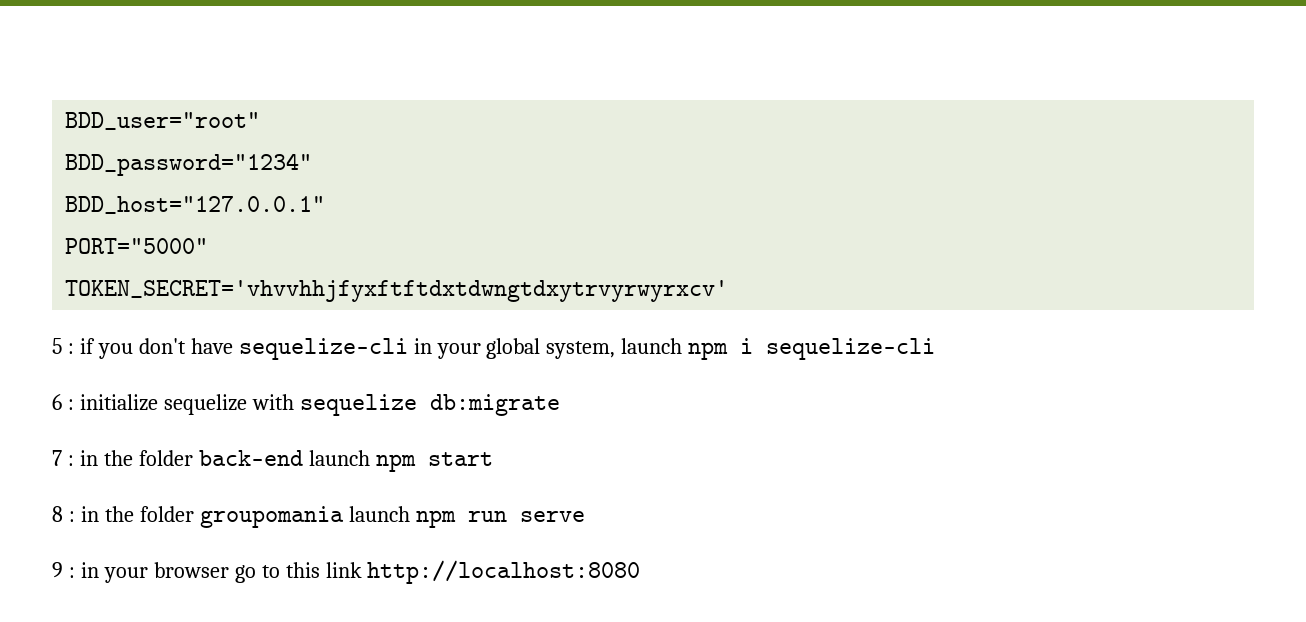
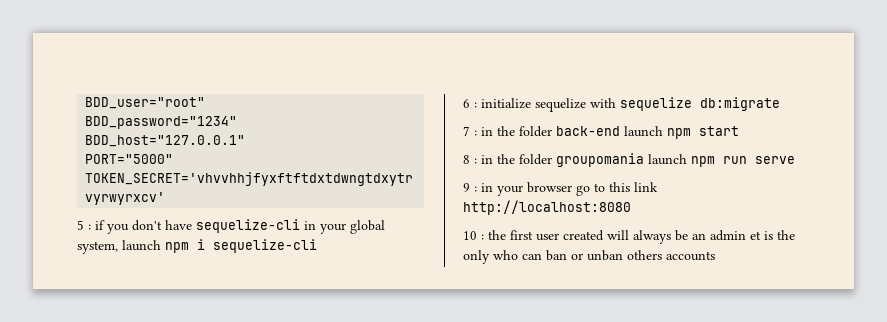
(641, 572) none -> [463,230,795,244] [463,250,715,264] // 10 : the first user created will always be an admin et is the only who can ban or unban others accounts

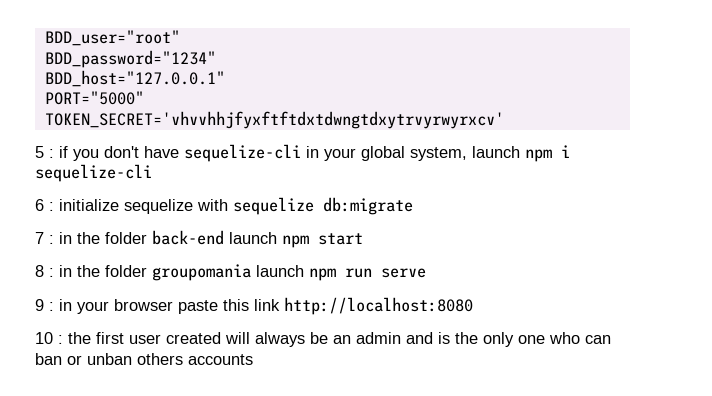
[576,183,605,196] go to -> [178,300,218,314] paste
[750,231,761,240] et -> [406,332,433,344] and
(490, 257) none -> [518,335,545,344] one

